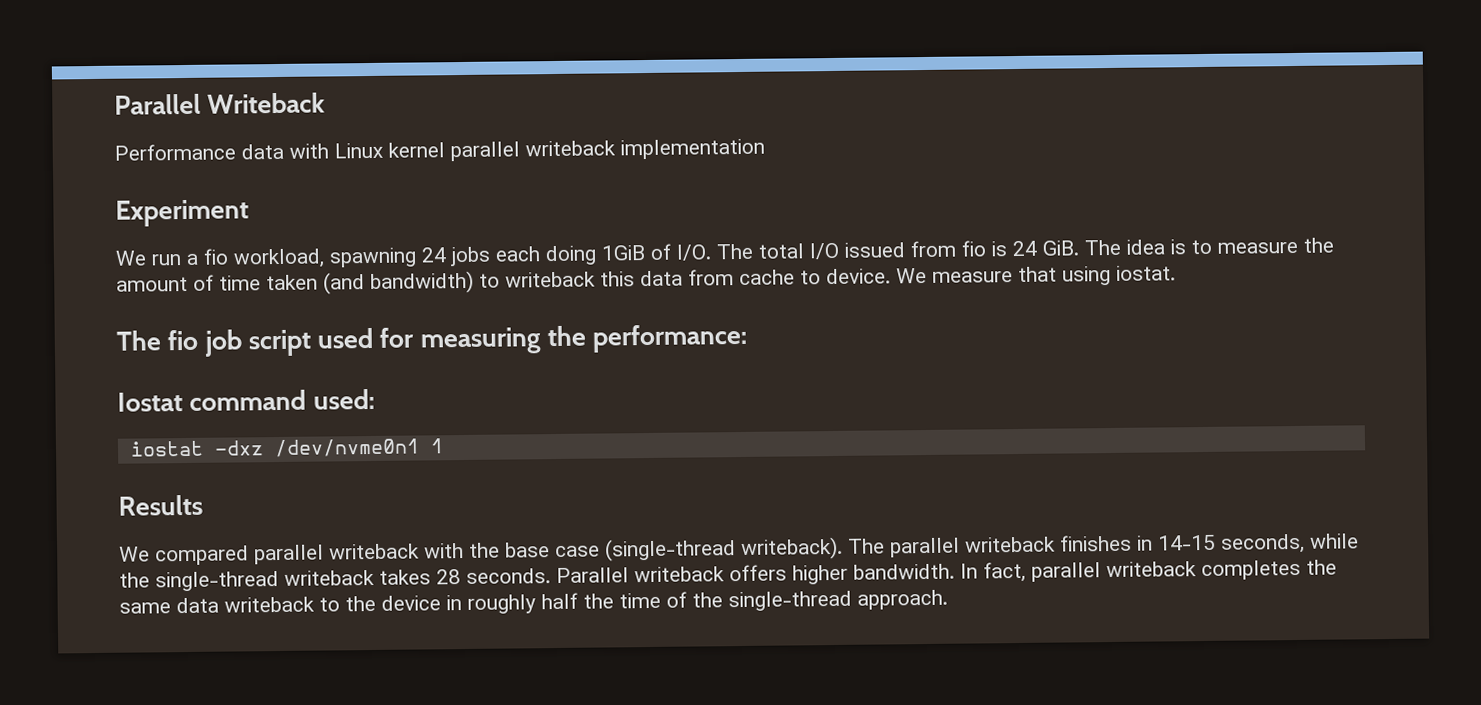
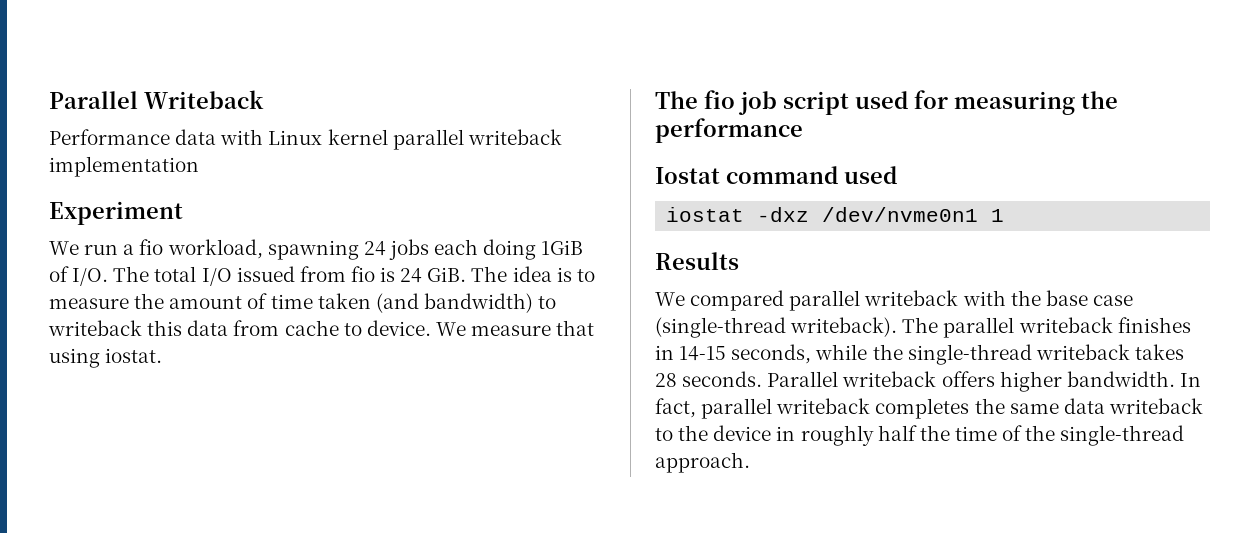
[592,323,748,353] performance: -> [655,118,803,143] performance
[312,388,375,410] used: -> [844,166,897,184] used

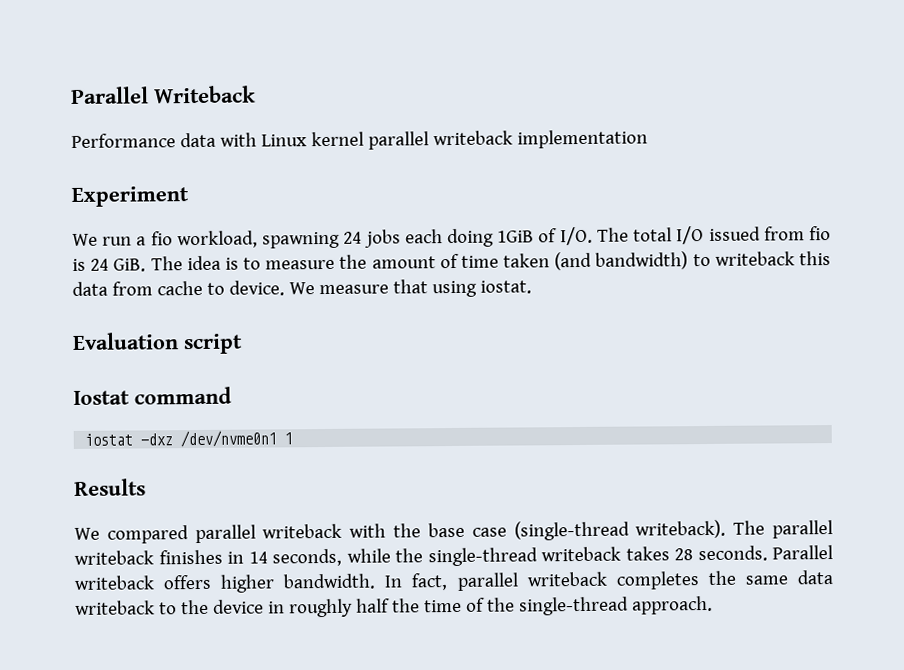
[655,90,1118,115] [655,118,803,143] The fio job script used for measuring the performance -> [72,332,243,355] Evaluation script
[844,166,897,184] used -> (232, 395) none
[679,346,727,361] 14-15 -> [248,551,268,564] 14

